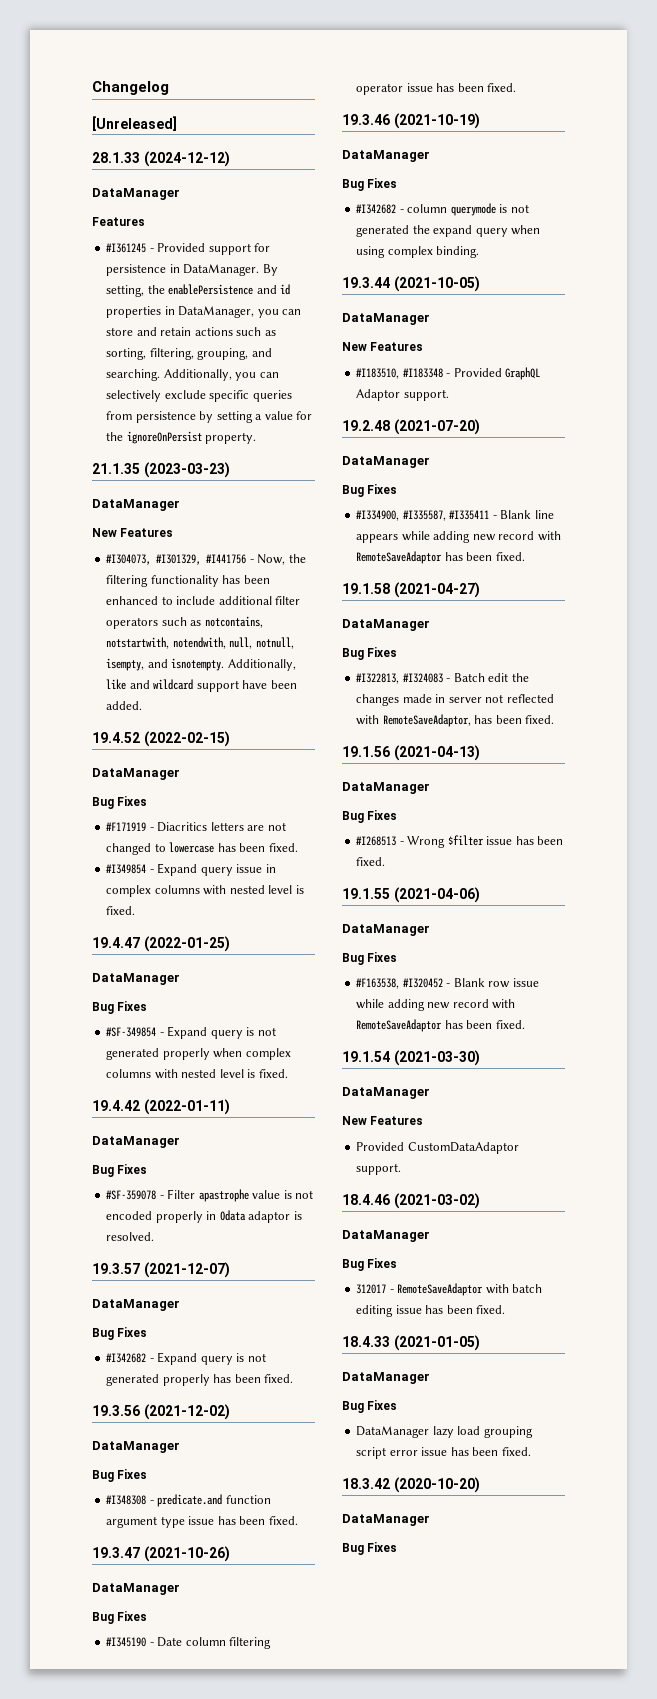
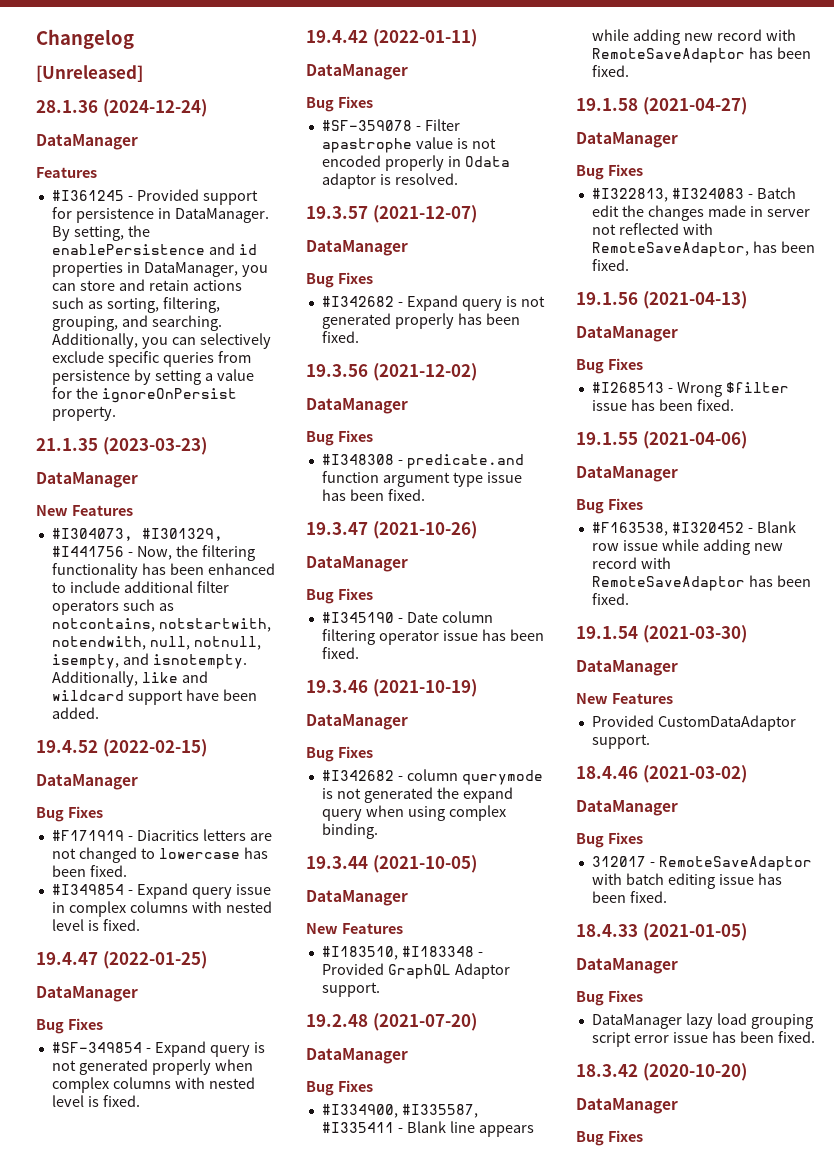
[92,151,230,167] 28.1.33 (2024-12-12) -> [36,99,207,117] 28.1.36 (2024-12-24)

